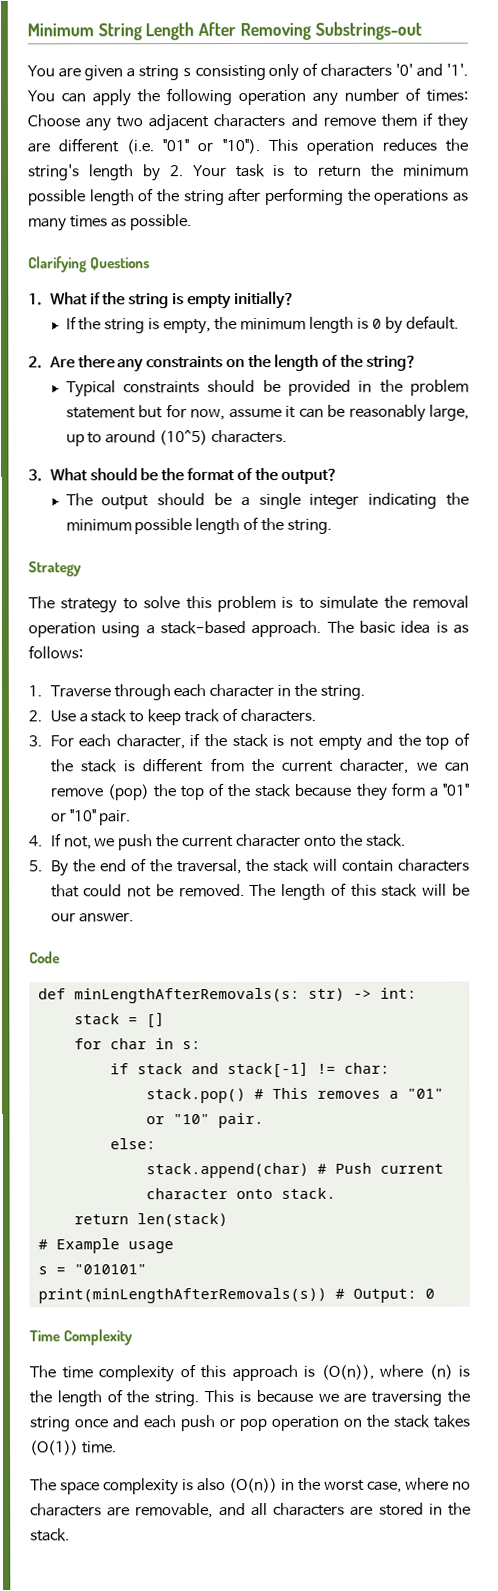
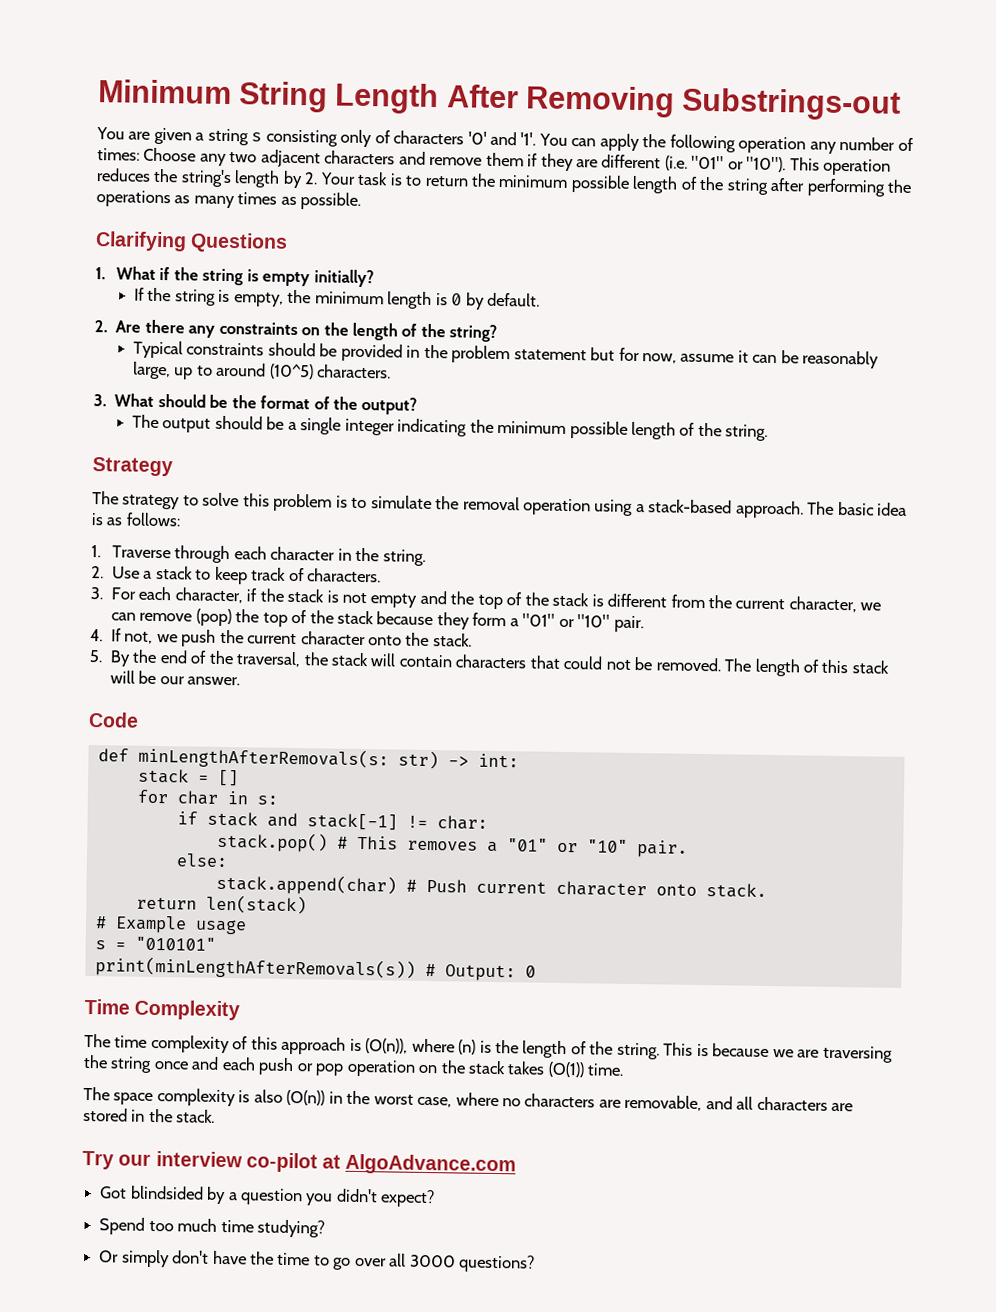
(70, 1535) none -> [82,1150,517,1176] [100,1185,436,1208] [99,1217,325,1238] [99,1249,536,1273] // Try our interview co-pilot at AlgoAdvance.com // Got blindsided by a question you didn't expect? // Spend too much time studying? // Or simply don't have the time to go over all 3000 questions?

